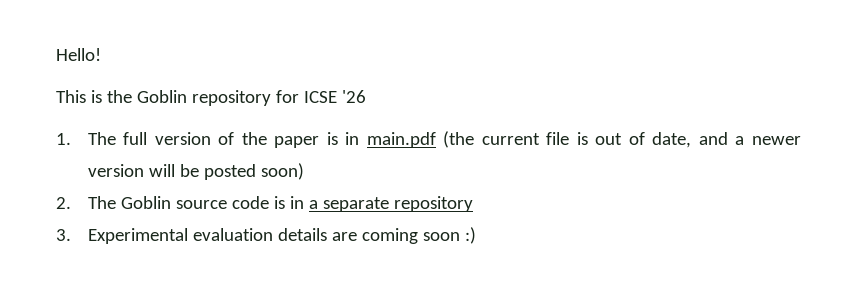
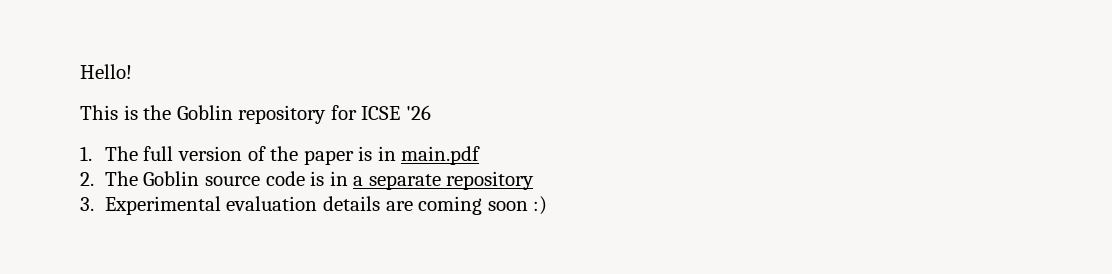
[443,131,801,148] [87,163,304,180] (the current file is out of date, and a newer version will be posted soon) -> (481, 155) none

